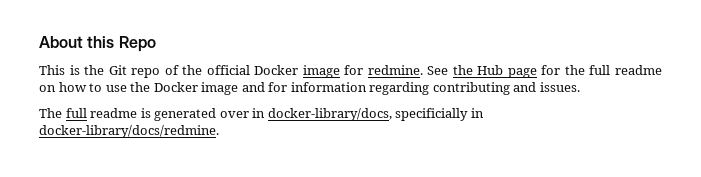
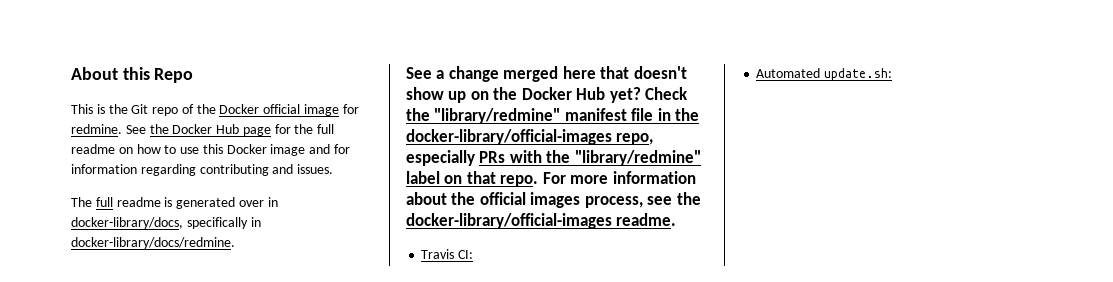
[206,65,299,75] official Docker -> [219,104,301,114] Docker official
(473, 70) none -> [172,124,213,134] Docker
[130,82,151,92] the -> [202,144,223,154] this
[395,108,469,121] specificially -> [186,217,248,229] specifically
(219, 131) none -> [406,66,687,82] [406,87,689,103] [406,108,700,124] [406,129,654,145] [406,150,701,166] [406,171,696,187] [406,192,701,208] [406,213,677,229] [421,249,474,259] [756,68,893,81] // See a change merged here that doesn't show up on the Docker Hub yet? Check the "library/redmine" manifest file in the docker-library/official-images repo, especially PRs with the "library/redmine" label on that repo. For more information about the official images process, see the docker-library/official-images readme. // Travis CI: // Automated update.sh:

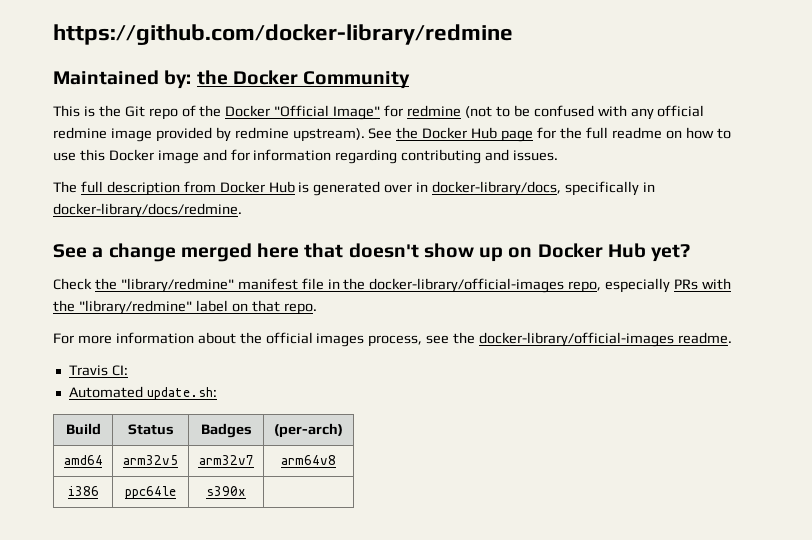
[71,67,194,83] About this Repo -> [53,24,513,45] [53,70,411,89] https://github.com/docker-library/redmine // Maintained by: the Docker Community
[263,104,359,116] [71,124,122,134] official image for redmine. -> [274,105,705,120] [53,127,365,142] "Official Image" for redmine (not to be confused with any official redmine image provided by redmine upstream).
[116,197,161,207] readme -> [106,181,295,196] description from Docker Hub
[493,87,518,100] the -> (533, 252) none
(641, 95) none -> (691, 253) //
(539, 181) none -> (317, 309) //
(893, 74) none -> [65,423,101,435] [127,424,174,435] [200,423,252,438] [274,423,343,438] [63,455,103,465] [123,455,178,465] [198,455,254,465] [281,455,336,465] [67,486,99,496] [125,486,176,499] [206,486,246,496] // Build | Status | Badges | (per-arch) // amd64 | arm32v5 | arm32v7 | arm64v8 // i386 | ppc64le | s390x |

